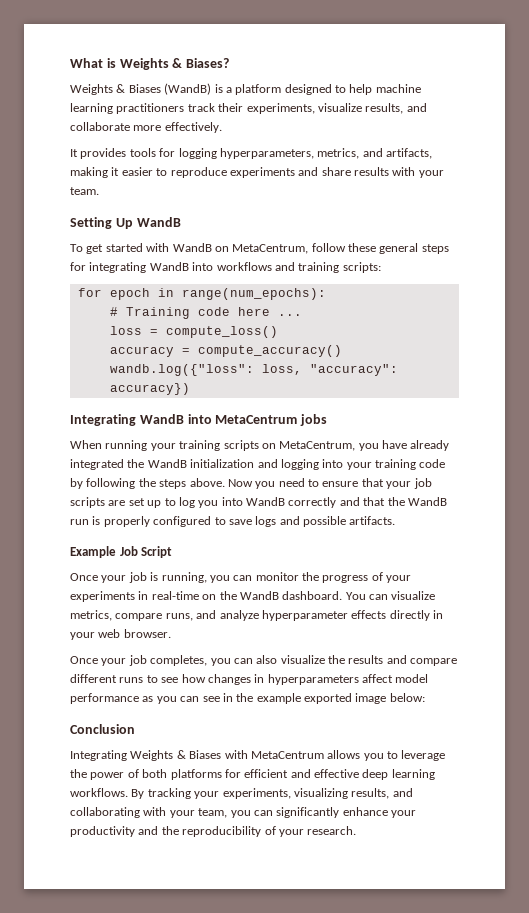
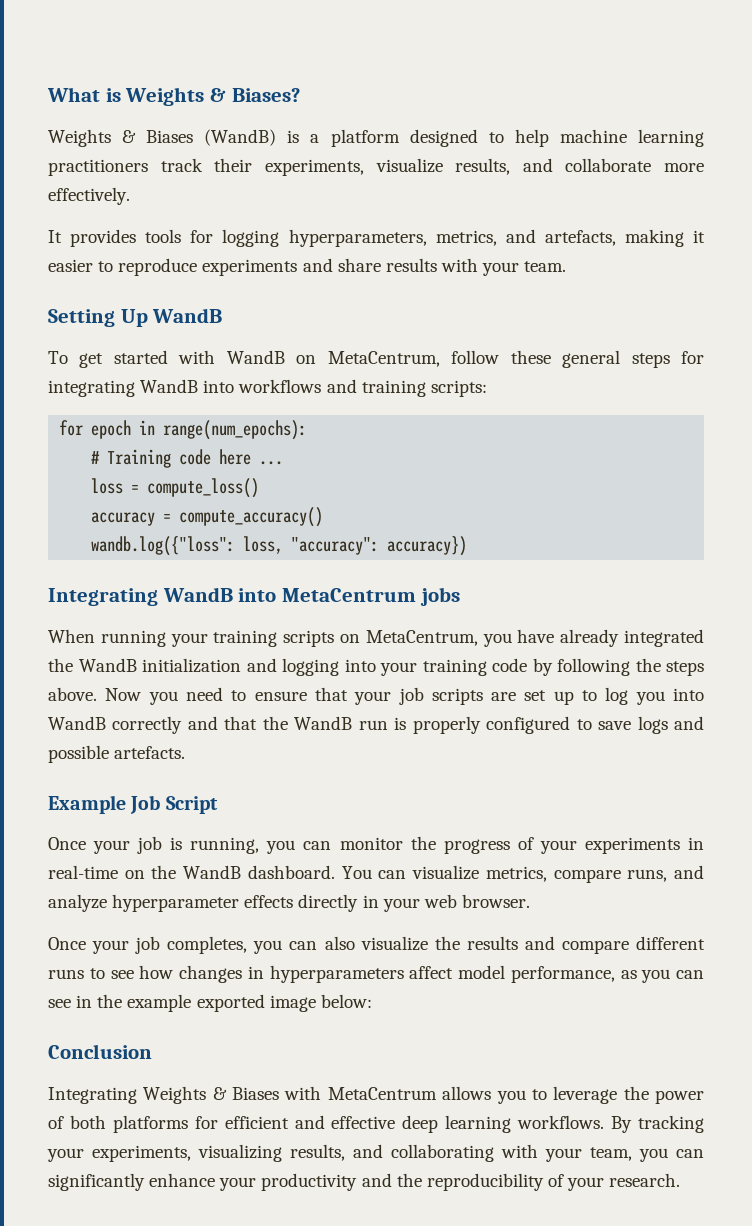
[386,148,432,159] artifacts, -> [544,230,616,246] artefacts,
[349,516,396,525] artifacts. -> [114,746,186,759] artefacts.
[70,693,139,704] performance -> [510,966,615,983] performance,

